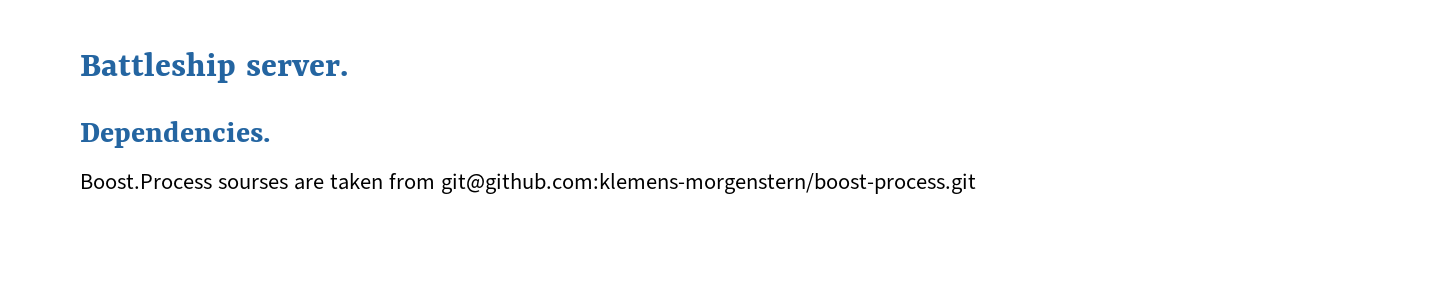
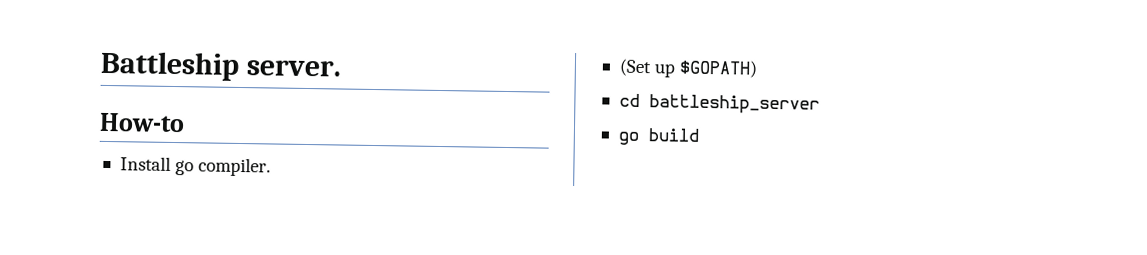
[80,121,270,148] [80,173,977,194] Dependencies. // Boost.Process sourses are taken from git@github.com:klemens-morgenstern/boost-process.git -> [99,112,185,133] [119,156,272,177] [618,58,759,78] [618,93,820,115] [617,128,699,145] How-to // Install go compiler. // (Set up $GOPATH) // cd battleship_server // go build

